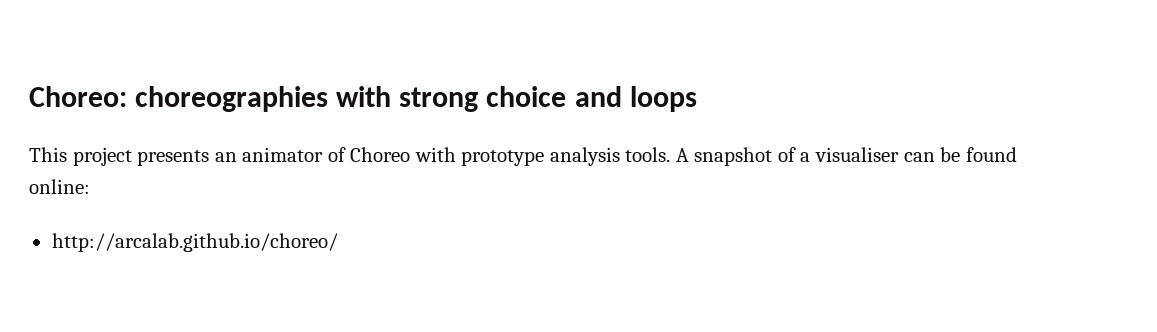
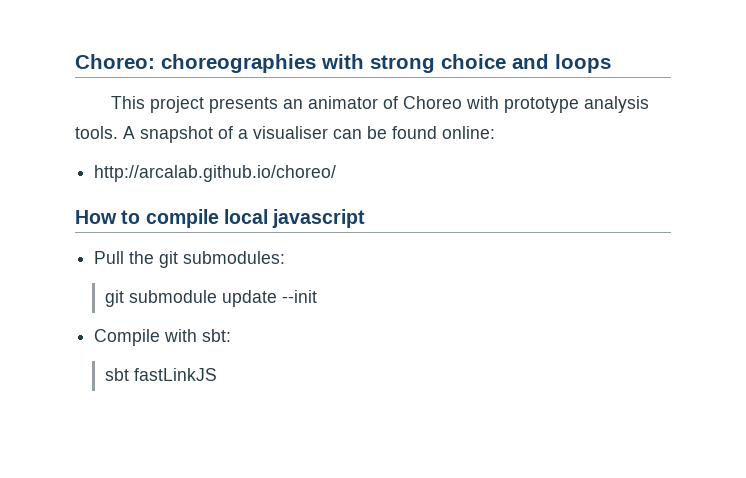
(338, 242) none -> [75,209,366,228] [94,251,286,268] [104,290,317,307] [94,329,232,346] [104,368,217,381] // How to compile local javascript // Pull the git submodules: // git submodule update --init // Compile with sbt: // sbt fastLinkJS

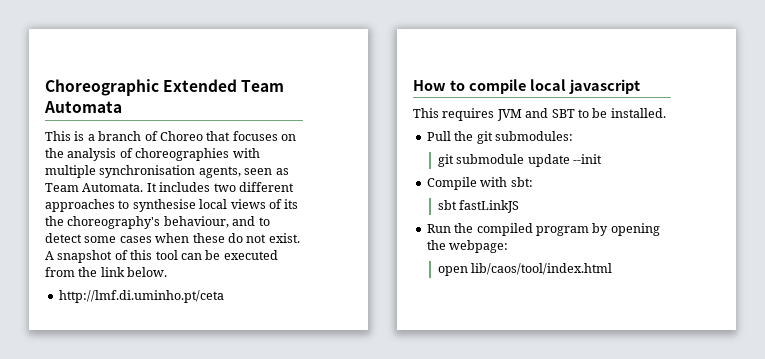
[75,54,611,73] [111,96,650,113] [75,126,495,143] [94,165,337,182] Choreo: choreographies with strong choice and loops // This project presents an animator of Choreo with prototype analysis tools. A snapshot of a visualiser can be found online: // http://arcalab.github.io/choreo/ -> [45,79,285,96] [44,101,122,113] [45,131,296,141] [45,148,260,161] [45,165,289,178] [45,182,294,192] [45,199,299,212] [45,216,270,229] [45,233,300,243] [45,250,278,263] [45,267,168,277] [58,290,224,303] Choreographic Extended Team Automata // This is a branch of Choreo that focuses on the analysis of choreographies with multiple synchronisation agents, seen as Team Automata. It includes two different approaches to synthesise local views of its the choreography's behaviour, and to detect some cases when these do not exist. A snapshot of this tool can be executed from the link below. // http://lmf.di.uminho.pt/ceta
(366, 218) none -> [413,108,666,121] // This requires JVM and SBT to be installed.
(217, 374) none -> [426,223,660,236] [426,240,509,253] [437,263,613,276] // Run the compiled program by opening the webpage: // open lib/caos/tool/index.html

